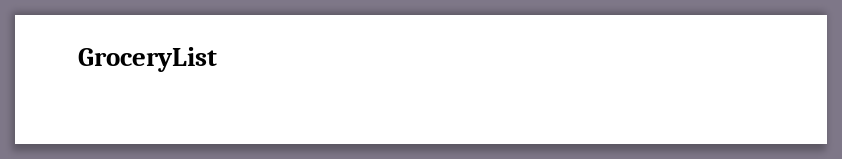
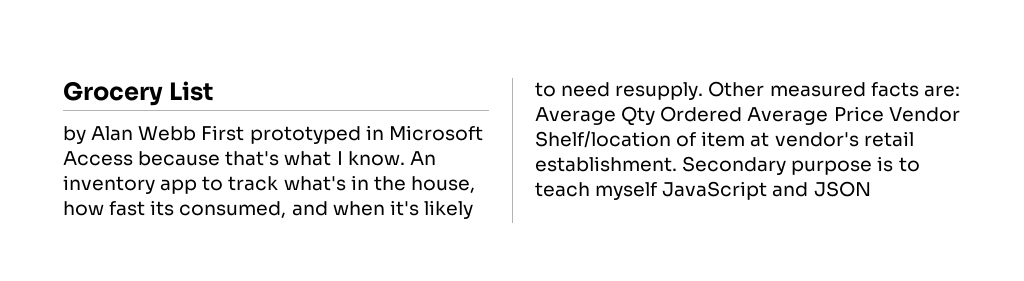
[78,47,217,72] GroceryList -> [63,81,214,106] [63,125,483,144] [63,151,436,166] [63,175,475,194] [63,200,473,219] [535,81,960,100] [535,106,960,126] [535,131,914,148] [535,156,920,175] [535,181,871,200] Grocery List // by Alan Webb First prototyped in Microsoft Access because that's what I know. An inventory app to track what's in the house, how fast its consumed, and when it's likely to need resupply. Other measured facts are: Average Qty Ordered Average Price Vendor Shelf/location of item at vendor's retail establishment. Secondary purpose is to teach myself JavaScript and JSON

